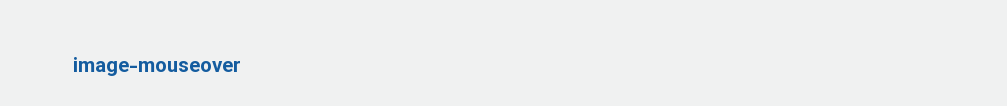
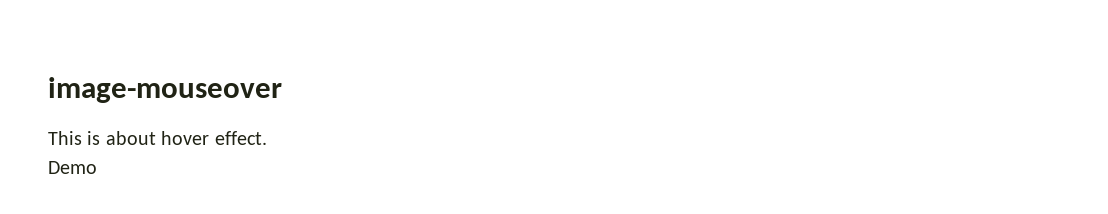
(241, 66) none -> [48,131,267,145] [48,161,97,174] // This is about hover effect. // Demo

